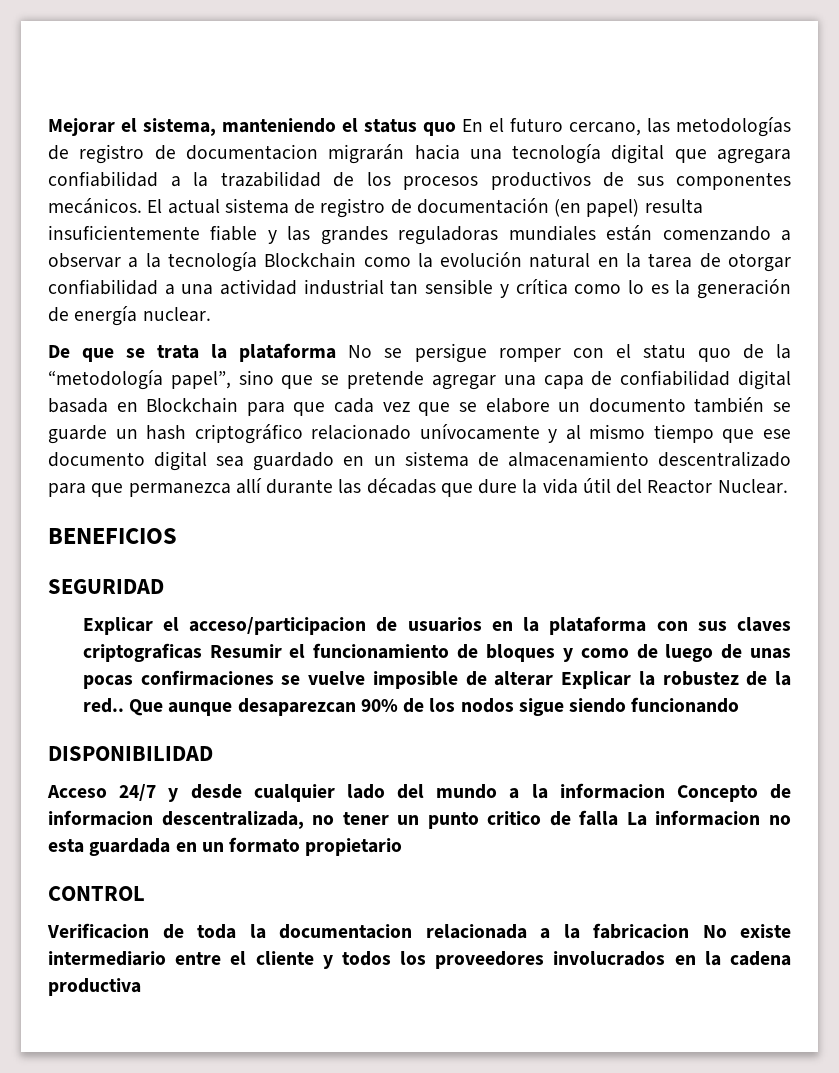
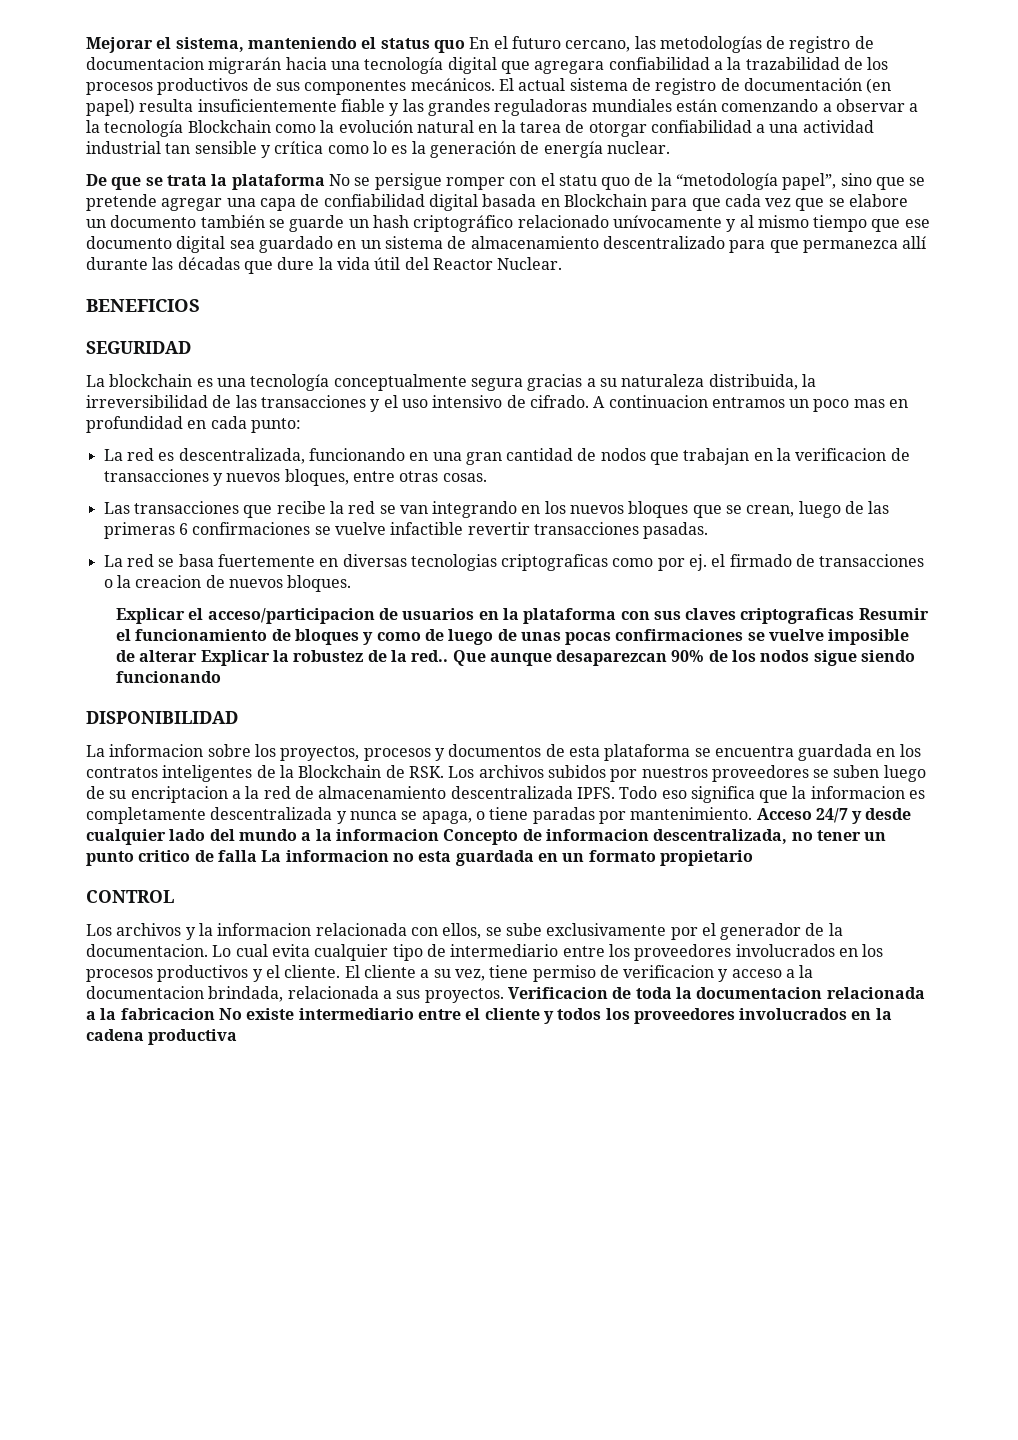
(164, 586) none -> [86,374,816,391] [86,395,909,412] [86,416,301,433] [103,448,910,465] [103,469,487,486] [103,501,890,518] [103,522,709,539] [103,554,925,571] [103,575,352,592] // La blockchain es una tecnología conceptualmente segura gracias a su naturaleza distribuida, la irreversibilidad de las transacciones y el uso intensivo de cifrado. A continuacion entramos un poco mas en profundidad en cada punto: // La red es descentralizada, funcionando en una gran cantidad de nodos que trabajan en la verificacion de transacciones y nuevos bloques, entre otras cosas. // Las transacciones que recibe la red se van integrando en los nuevos bloques que se crean, luego de las primeras 6 confirmaciones se vuelve infactible revertir transacciones pasadas. // La red se basa fuertemente en diversas tecnologias criptograficas como por ej. el firmado de transacciones o la creacion de nuevos bloques.
(213, 753) none -> [86,744,921,761] [86,765,926,782] [86,786,926,803] [86,807,753,824] La informacion sobre los proyectos, procesos y documentos de esta plataforma se encuentra guardada en los contratos inteligentes de la Blockchain de RSK. Los archivos subidos por nuestros proveedores se suben luego de su encriptacion a la red de almacenamiento descentralizada IPFS. Todo eso significa que la informacion es completamente descentralizada y nunca se apaga, o tiene paradas por mantenimiento.
(145, 893) none -> [86,923,843,940] [86,944,884,961] [86,965,814,982] [86,986,504,1003] Los archivos y la informacion relacionada con ellos, se sube exclusivamente por el generador de la documentacion. Lo cual evita cualquier tipo de intermediario entre los proveedores involucrados en los procesos productivos y el cliente. El cliente a su vez, tiene permiso de verificacion y acceso a la documentacion brindada, relacionada a sus proyectos.

